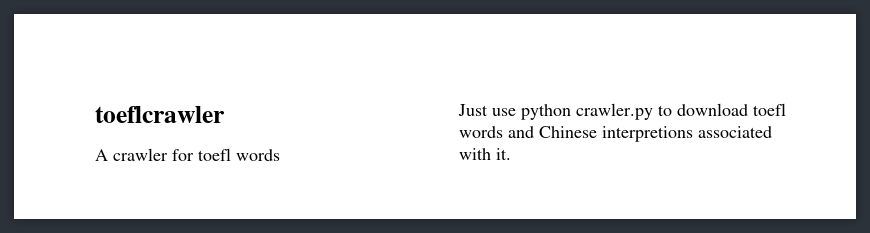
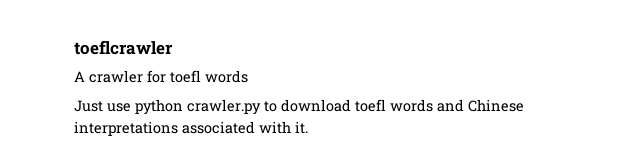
[602,126,693,142] interpretions -> [74,121,178,136] interpretations

